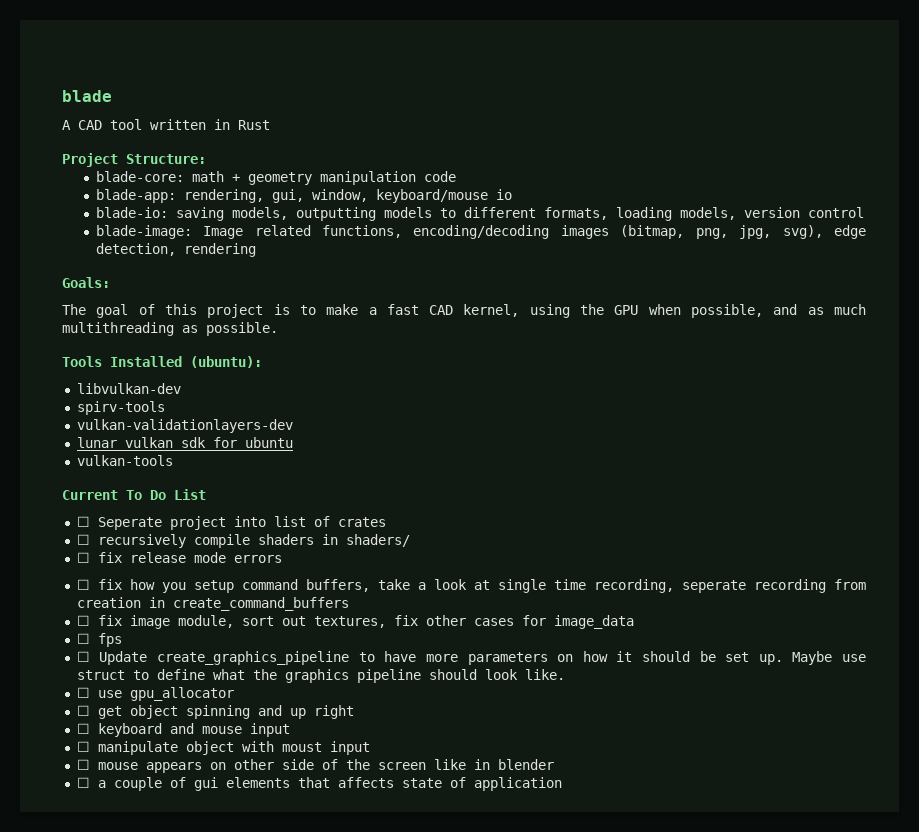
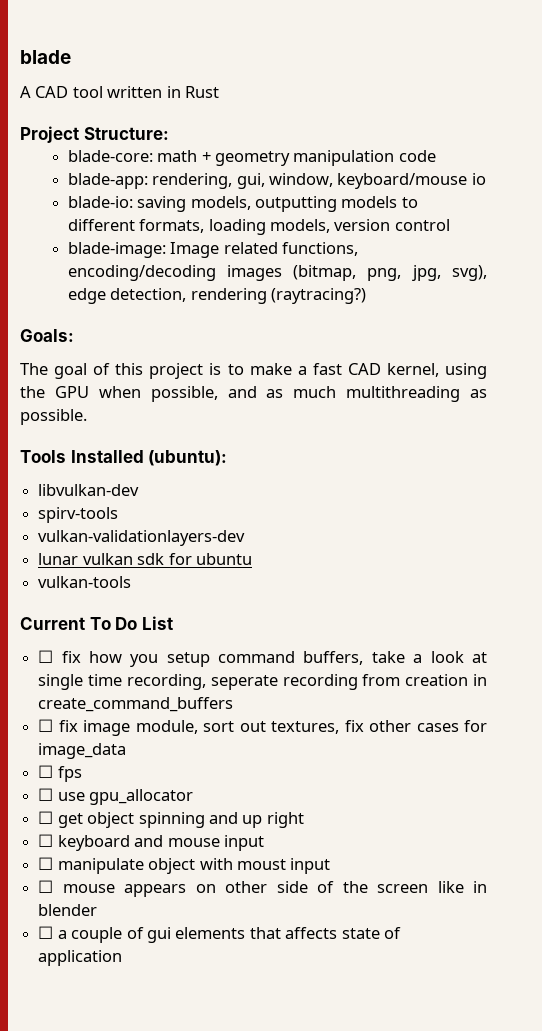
(256, 250) none -> [270,288,366,304] (raytracing?)
[76,516,386,530] [76,534,410,548] [76,552,282,563] // ☐ Seperate project into list of crates // ☐ recursively compile shaders in shaders/ // ☐ fix release mode errors -> (173, 623) none
[76,651,867,665] [76,669,565,683] // ☐ Update create_graphics_pipeline to have more parameters on how it should be set up. Maybe use struct to define what the graphics pipeline should look like. -> (82, 774) none

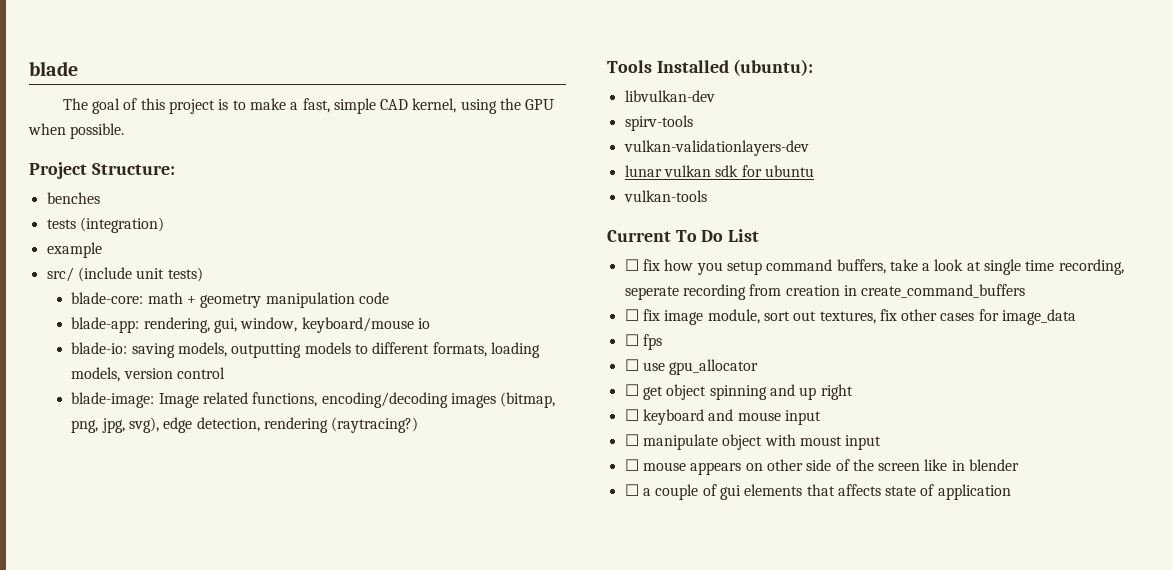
[20,86,220,98] [20,126,169,143] A CAD tool written in Rust // Project Structure: -> [62,98,555,114] [28,123,125,139] [29,162,175,179] [46,192,100,204] [46,217,164,233] [46,242,102,258] [46,267,203,282] The goal of this project is to make a fast, simple CAD kernel, using the GPU when possible. // Project Structure: // benches // tests (integration) // example // src/ (include unit tests)
[20,329,74,342] [20,363,487,379] [20,386,487,402] [20,409,87,425] // Goals: // The goal of this project is to make a fast CAD kernel, using the GPU when possible, and as much multithreading as possible. -> (419, 425) none

